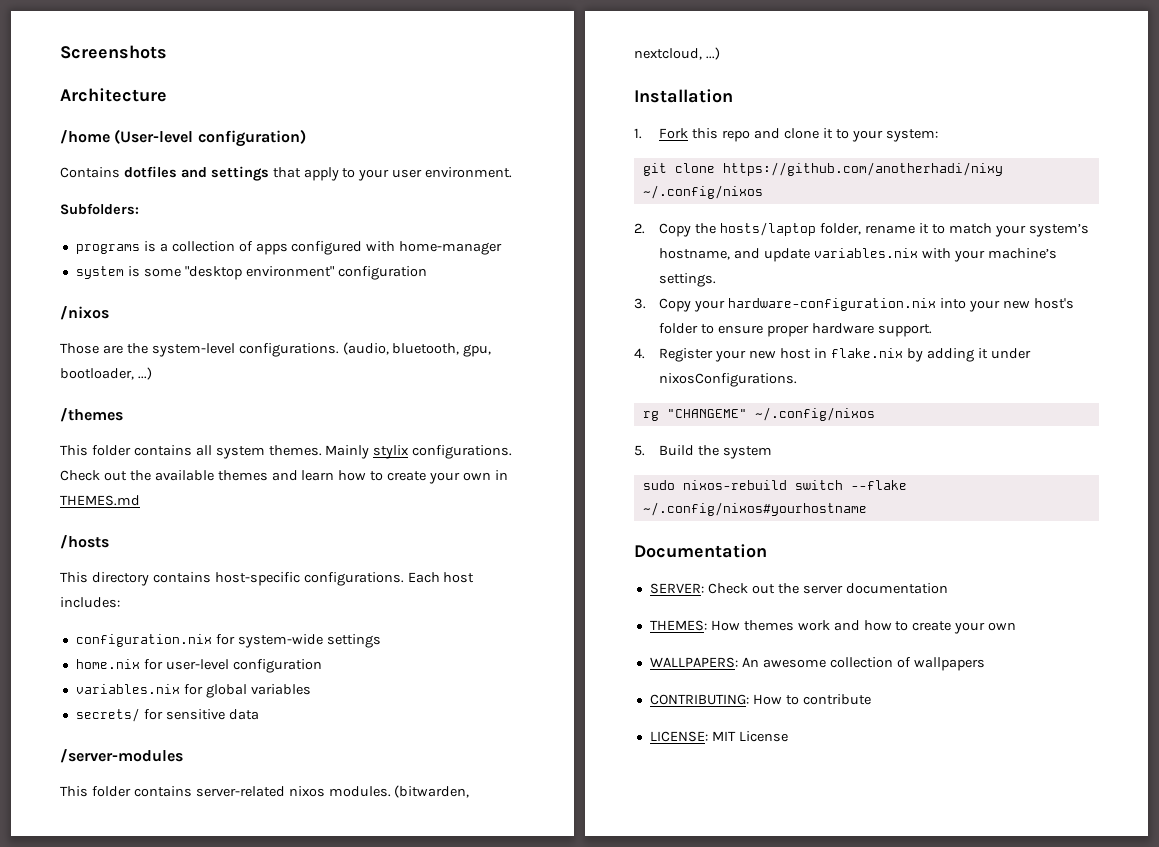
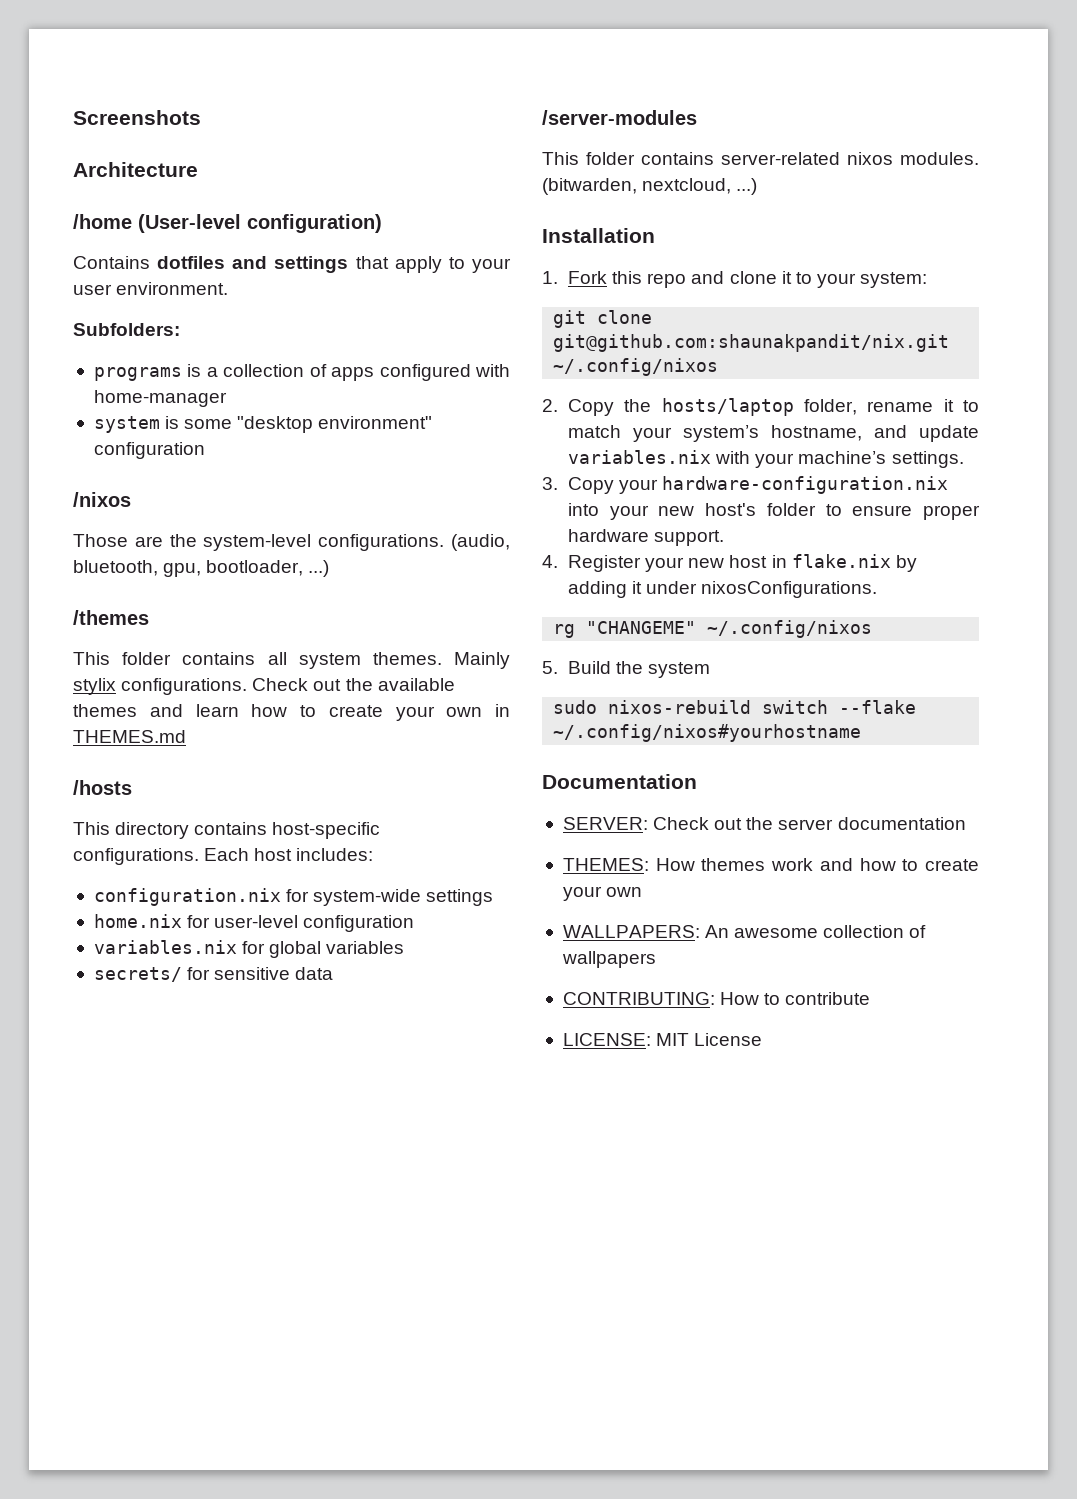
[722,162,1003,176] https://github.com/anotherhadi/nixy -> [553,334,950,352] git@github.com:shaunakpandit/nix.git

